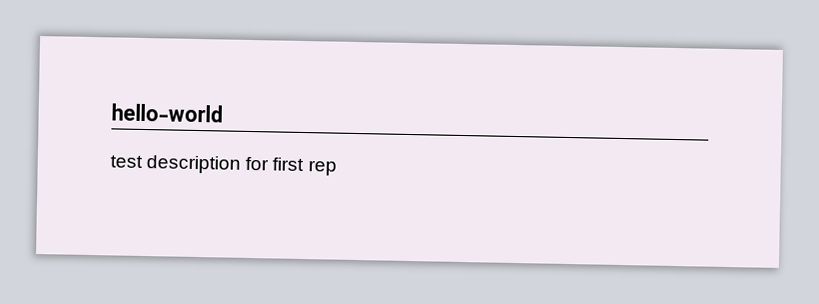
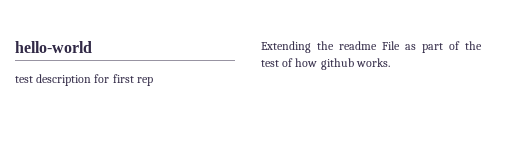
(337, 168) none -> [261,41,482,53] [261,58,390,70] // Extending the readme File as part of the test of how github works.

